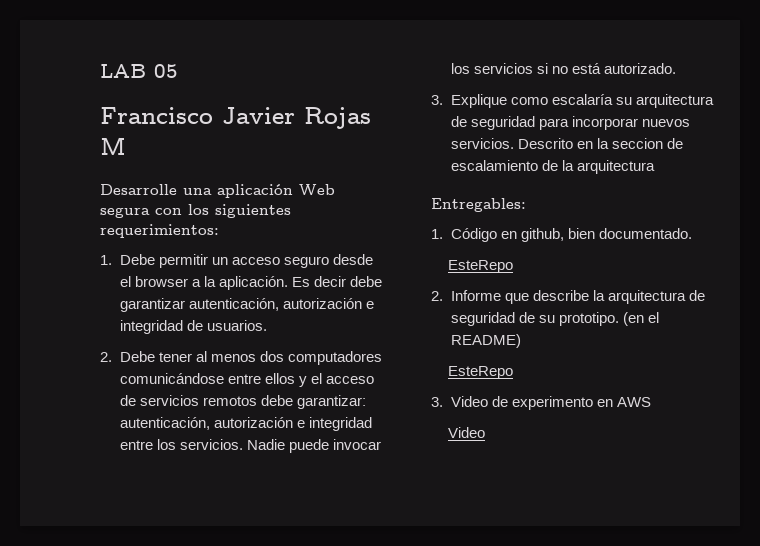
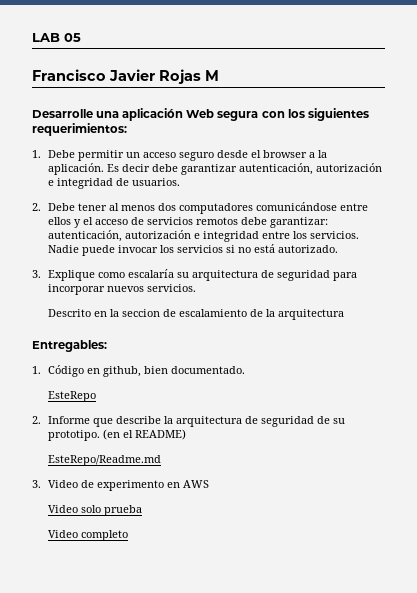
(514, 143) none -> (197, 288) //
[447,366,513,379] EsteRepo -> [48,455,162,466] EsteRepo/Readme.md
(485, 432) none -> [81,505,143,516] [48,530,129,541] solo prueba // Video completo

